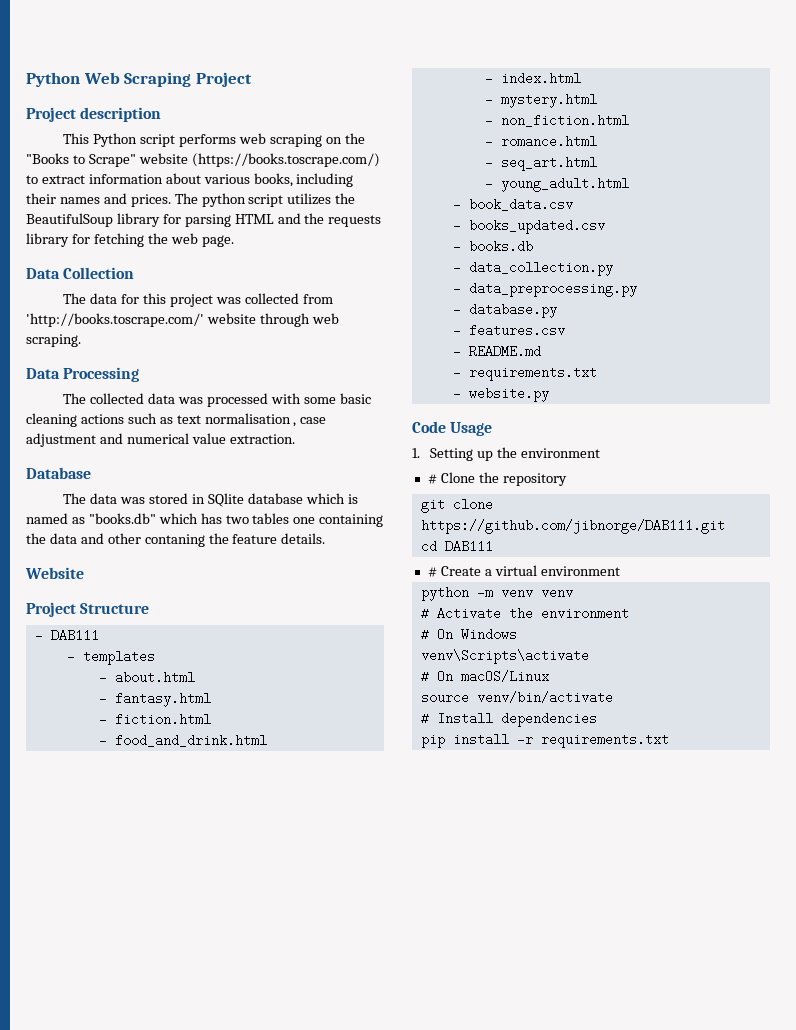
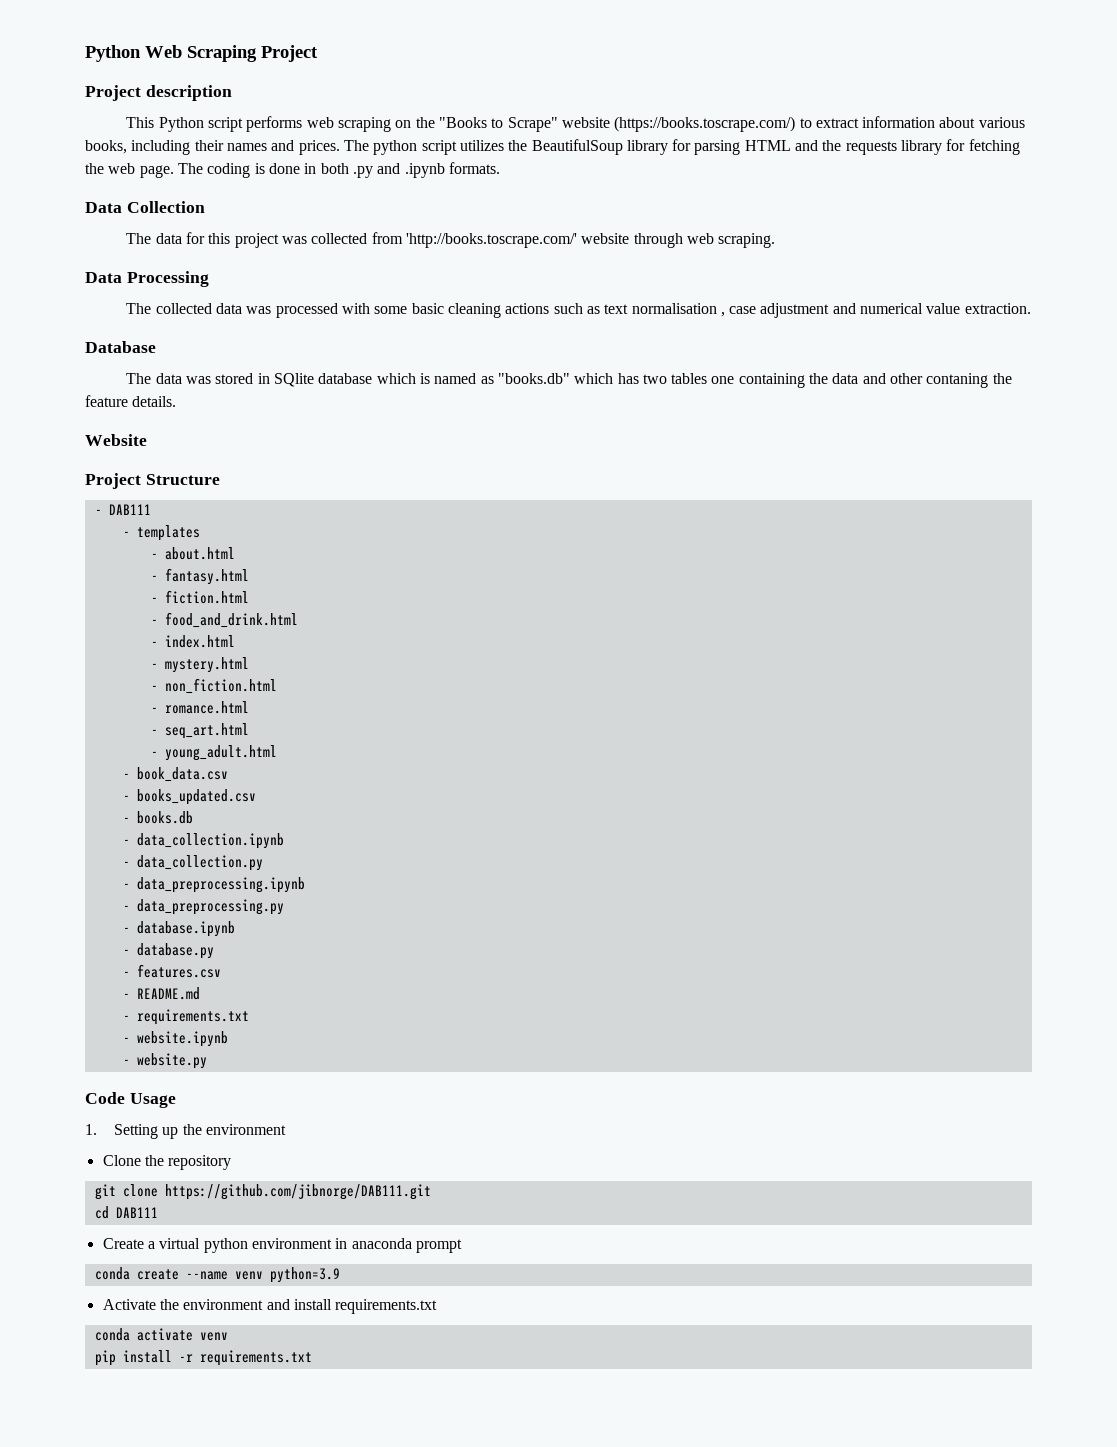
(234, 241) none -> [177,162,500,178] The coding is done in both .py and .ipynb formats.
(533, 246) none -> [122,833,284,849] // - data_collection.ipynb
(613, 268) none -> [122,877,305,893] // - data_preprocessing.ipynb
(637, 289) none -> [122,921,235,937] // - database.ipynb
(597, 373) none -> [122,1031,228,1047] // - website.ipynb
[427,474,437,484] # -> (287, 1129) none
[427,567,437,577] # -> (158, 1212) none
[540,566,620,576] [420,586,573,601] [420,607,629,620] [420,628,517,641] [420,649,589,664] [420,670,549,683] [420,691,613,704] [420,712,597,727] environment // python -m venv venv // # Activate the environment // # On Windows // venv\Scripts\activate // # On macOS/Linux // source venv/bin/activate // # Install dependencies -> [203,1238,462,1253] [94,1267,340,1283] [102,1299,438,1314] [94,1328,228,1341] python environment in anaconda prompt // conda create --name venv python=3.9 // Activate the environment and install requirements.txt // conda activate venv

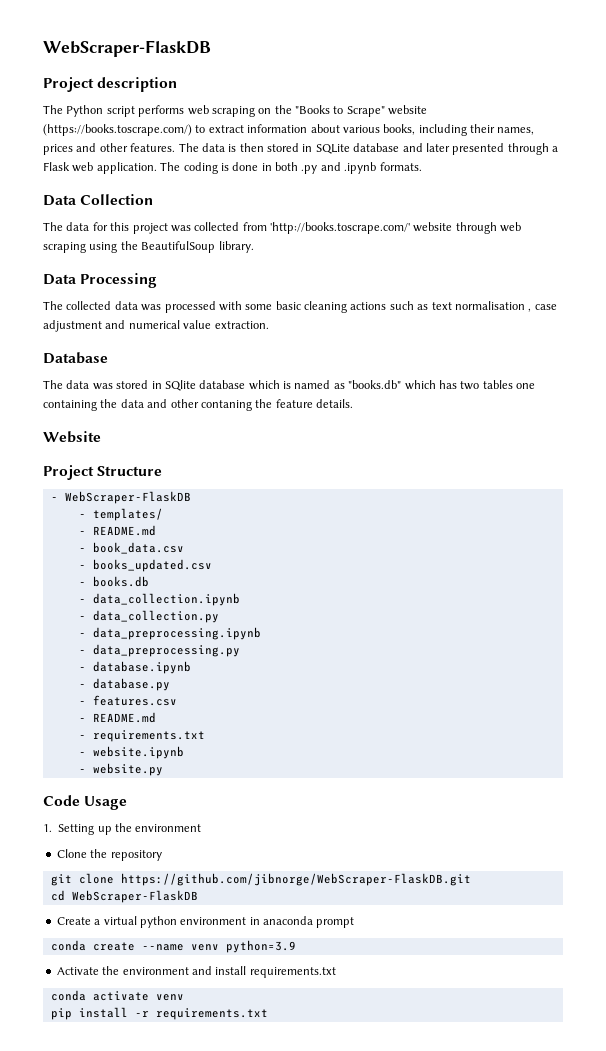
[85,45,318,62] Python Web Scraping Project -> [43,40,211,57] WebScraper-FlaskDB
[126,117,155,128] This -> [43,105,63,114] The
[226,139,1020,155] [85,163,174,178] names and prices. The python script utilizes the BeautifulSoup library for parsing HTML and the requests library for fetching the web page. -> [497,127,535,135] [43,143,558,155] [43,162,157,174] names, prices and other features. The data is then stored in SQLite database and later presented through a Flask web application.
[718,233,776,248] scraping. -> [43,241,254,253] scraping using the BeautifulSoup library.
[108,504,151,515] [122,525,200,541] [150,547,235,560] [150,568,249,585] [150,590,249,604] [150,612,298,628] [150,635,235,648] [150,657,249,673] [150,678,277,694] [150,701,249,714] [150,723,249,739] [150,745,277,761] DAB111 // - templates // - about.html // - fantasy.html // - fiction.html // - food_and_drink.html // - index.html // - mystery.html // - non_fiction.html // - romance.html // - seq_art.html // - young_adult.html -> [64,491,191,504] [78,508,163,521] [78,525,156,536] WebScraper-FlaskDB // - templates/ // - README.md
[164,1184,431,1200] https://github.com/jibnorge/DAB111.git -> [120,873,471,886] https://github.com/jibnorge/WebScraper-FlaskDB.git
[115,1207,158,1218] DAB111 -> [71,890,198,903] WebScraper-FlaskDB

